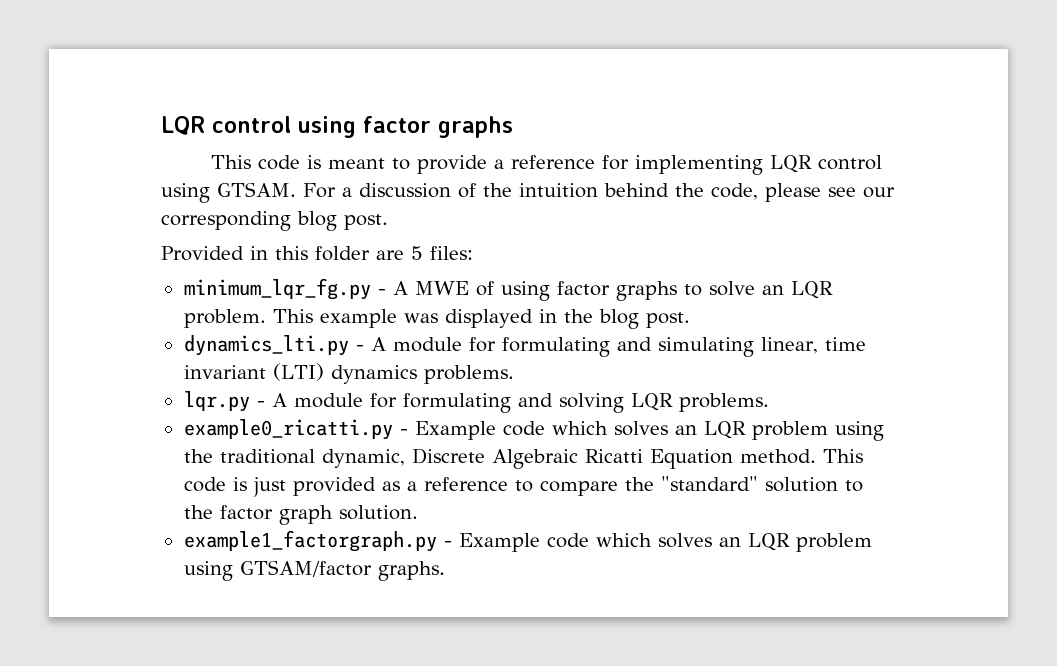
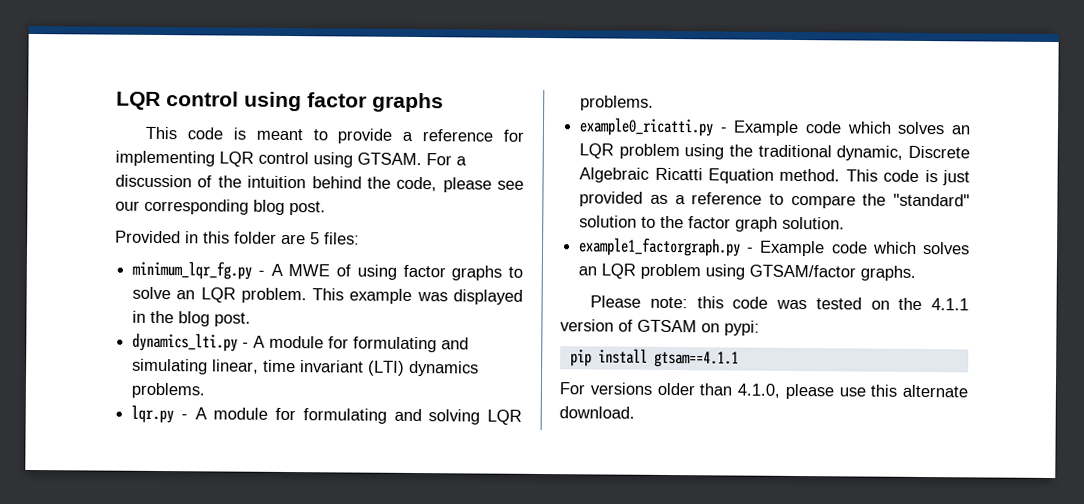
(445, 571) none -> [590,295,969,311] [560,319,760,336] [569,348,739,368] [559,382,968,400] [559,406,635,419] // Please note: this code was tested on the 4.1.1 version of GTSAM on pypi: // pip install gtsam==4.1.1 // For versions older than 4.1.0, please use this alternate download.

